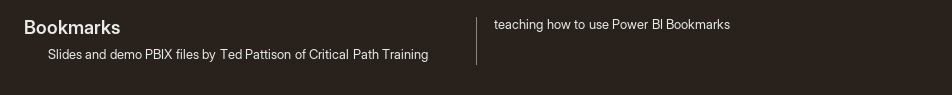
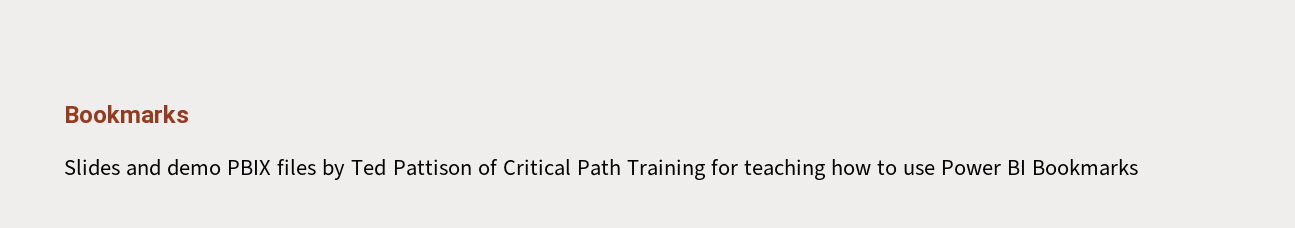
(429, 55) none -> [710,159,738,175] for

